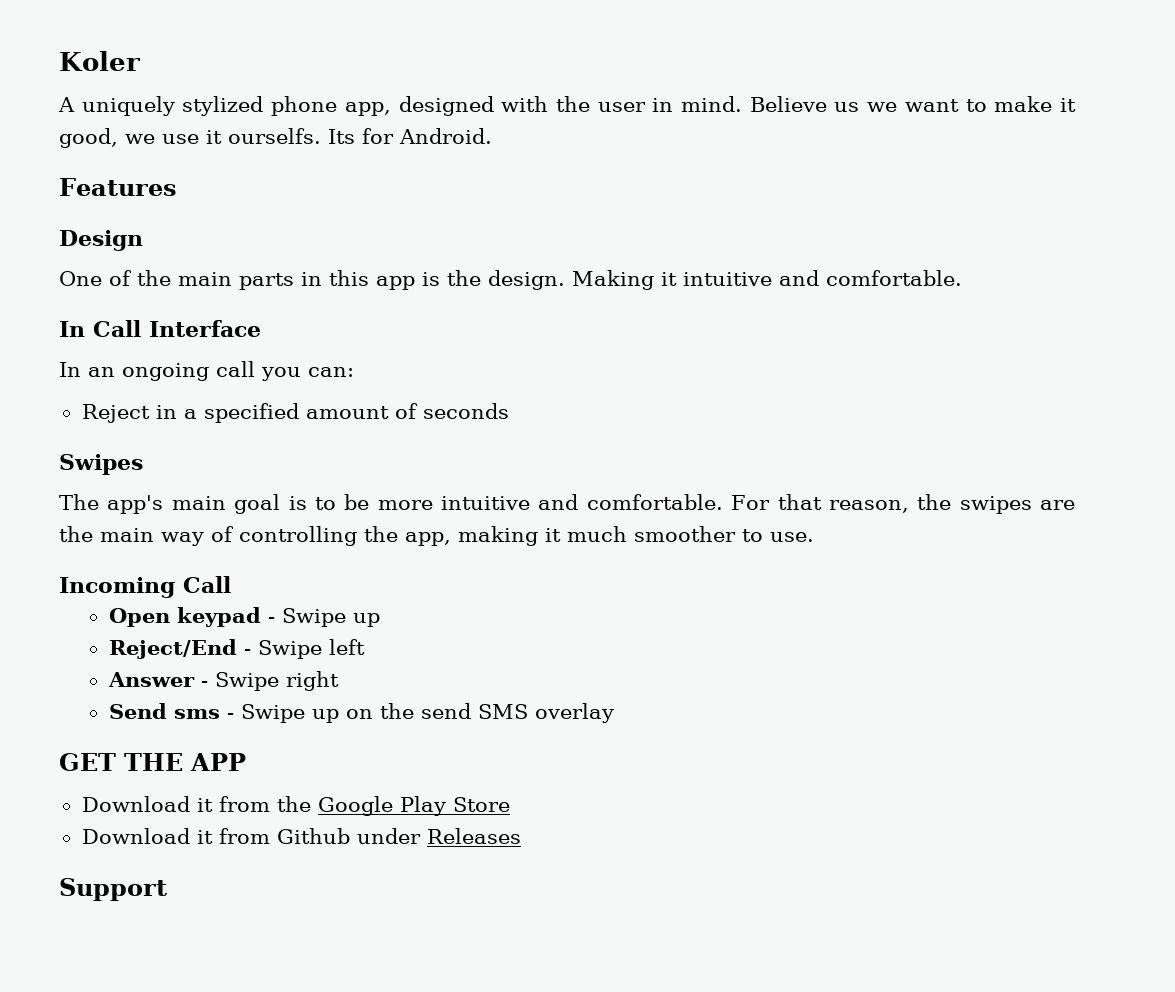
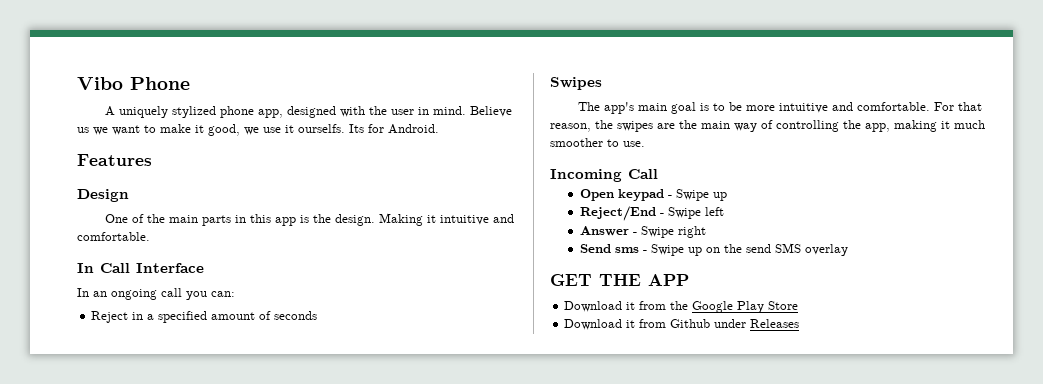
[59,51,140,71] Koler -> [77,77,190,90] Vibo Phone
[59,878,167,901] // Support -> (800, 323) none

